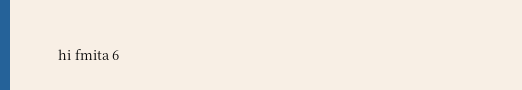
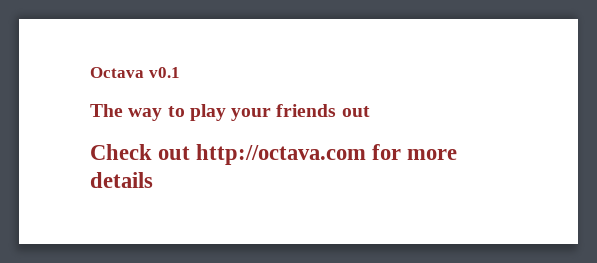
[58,49,120,60] hi fmita 6 -> [90,67,180,78] [90,104,370,121] [90,144,458,165] [90,172,153,188] Octava v0.1 // The way to play your friends out // Check out http://octava.com for more details

